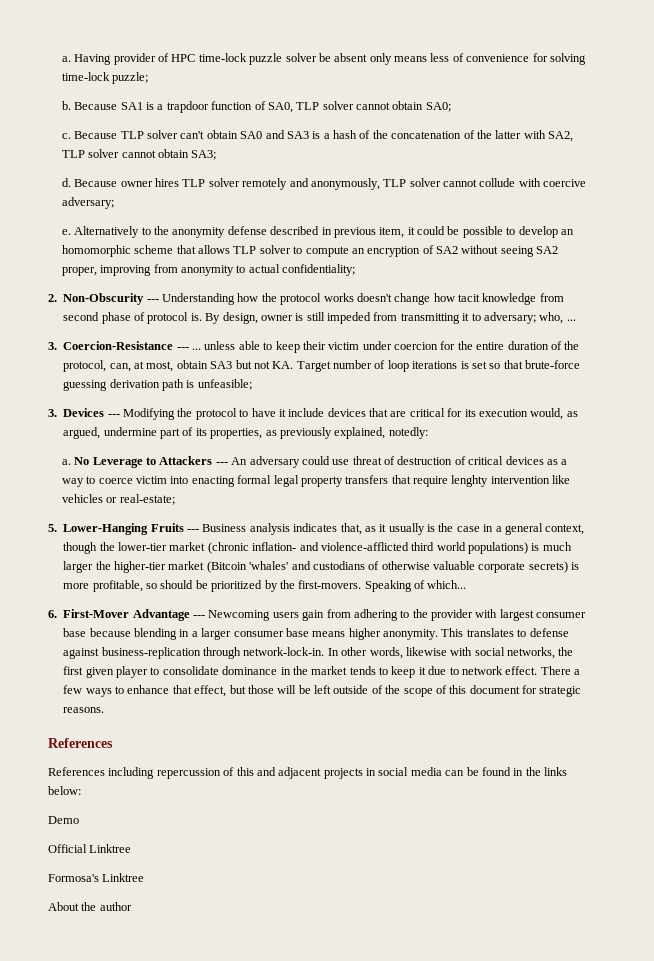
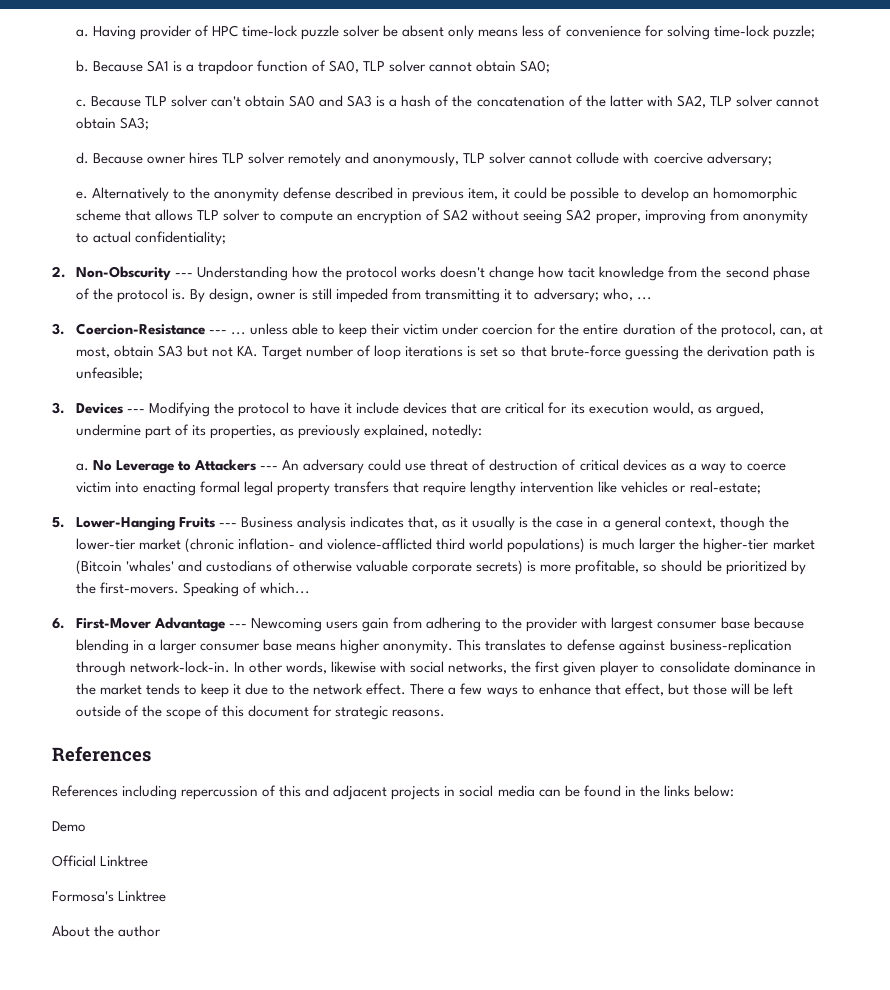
(564, 297) none -> [701,266,722,278] the
(145, 316) none -> [92,288,113,300] the
(108, 385) none -> [682,345,703,357] the
[451,475,489,487] lenghty -> [470,481,517,496] lengthy
(459, 671) none -> [289,683,310,695] the

